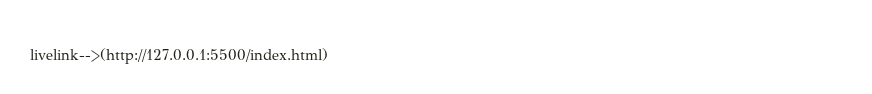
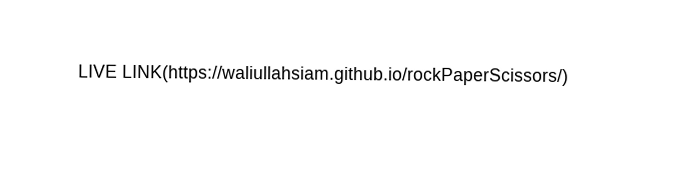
[30,48,328,64] livelink-->(http://127.0.0.1:5500/index.html) -> [78,64,569,87] LIVE LINK(https://waliullahsiam.github.io/rockPaperScissors/)

